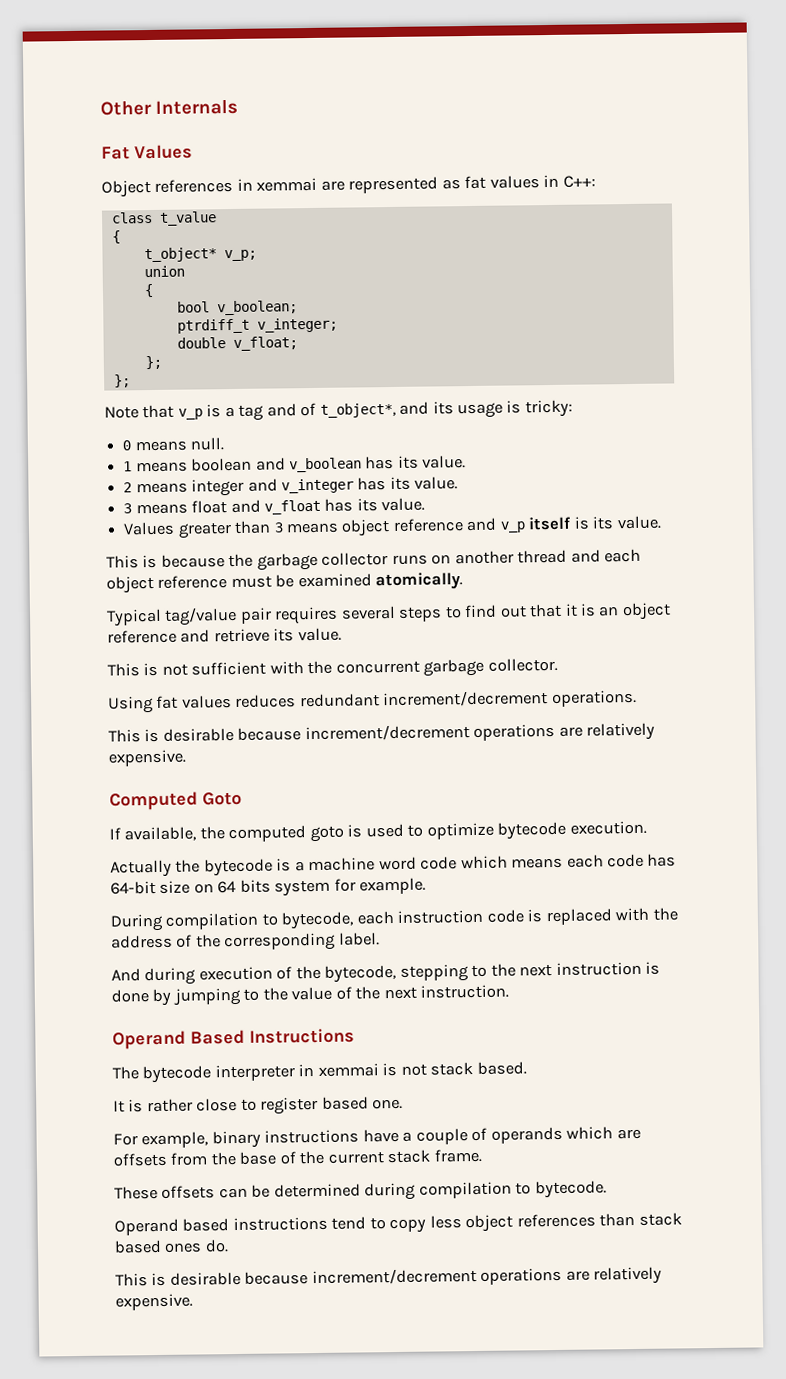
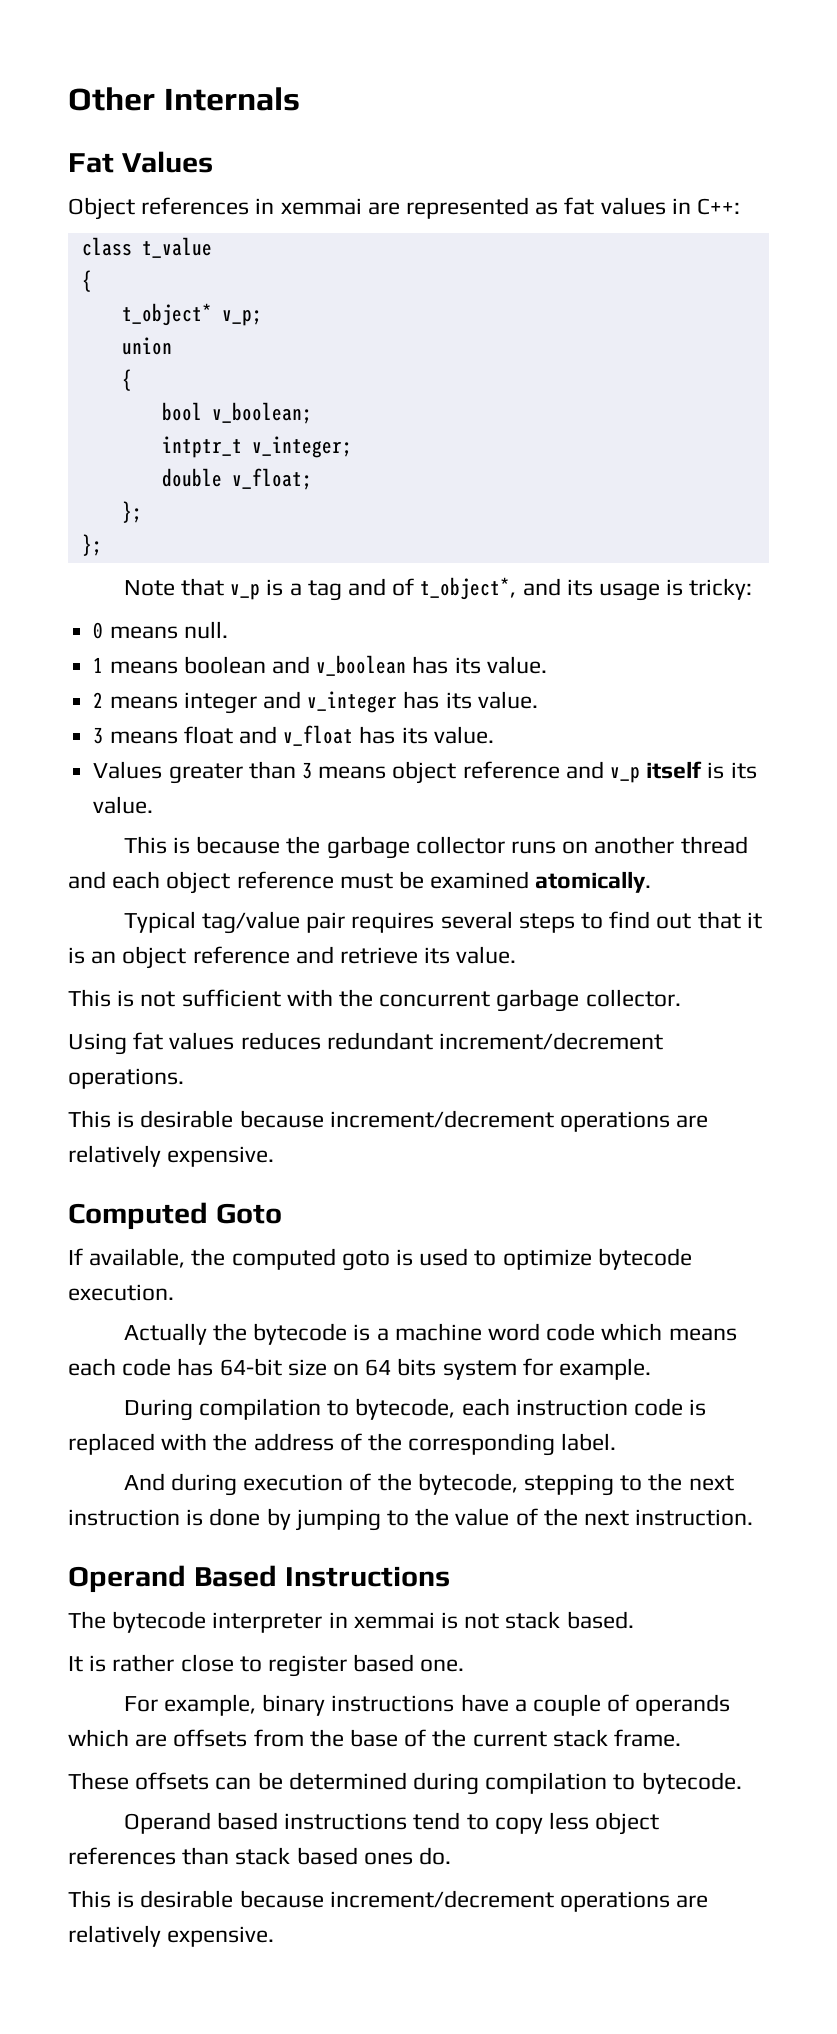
[176,318,250,334] ptrdiff_t -> [161,436,242,458] intptr_t

